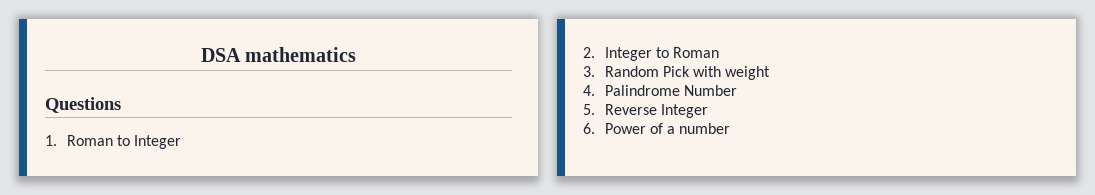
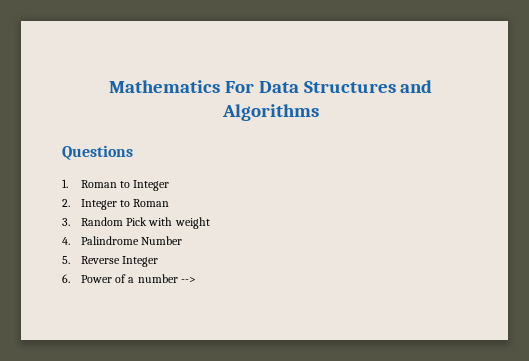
[200,47,357,62] DSA mathematics -> [108,80,433,93] [221,104,319,121] Mathematics For Data Structures and Algorithms
(731, 128) none -> [180,277,196,283] -->

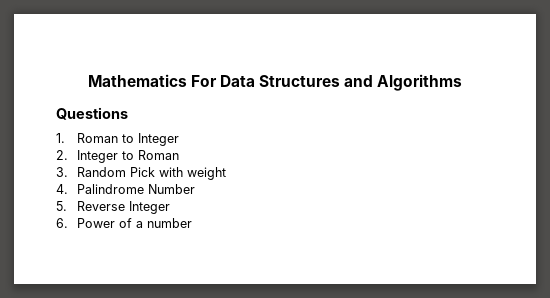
[180,277,196,283] --> -> (192, 223) none

